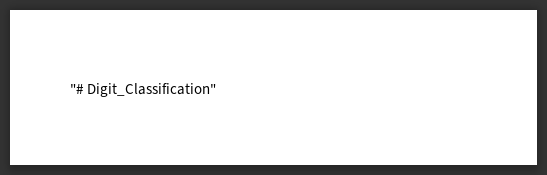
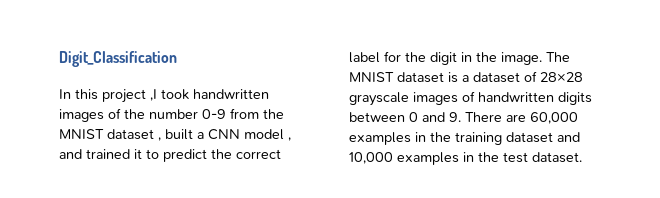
[70,83,217,97] "# Digit_Classification" -> [59,51,177,67] [59,89,269,103] [59,108,284,122] [59,129,291,141] [59,149,281,162] [349,51,570,65] [349,71,583,83] [349,91,592,106] [349,112,578,124] [349,132,580,145] [349,152,582,165] Digit_Classification // In this project ,I took handwritten images of the number 0-9 from the MNIST dataset , built a CNN model , and trained it to predict the correct label for the digit in the image. The MNIST dataset is a dataset of 28×28 grayscale images of handwritten digits between 0 and 9. There are 60,000 examples in the training dataset and 10,000 examples in the test dataset.

